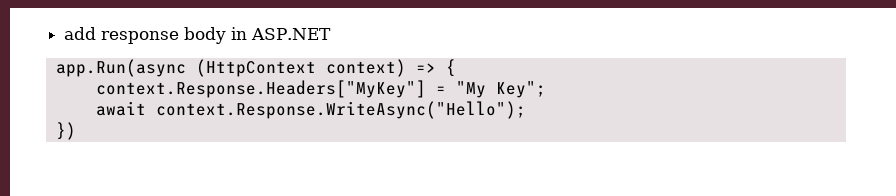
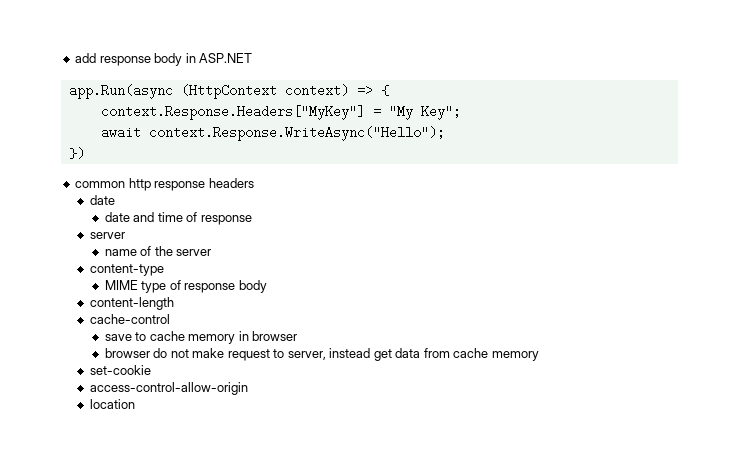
(76, 131) none -> [75,178,254,191] [89,195,115,205] [104,212,252,225] [89,232,125,239] [104,246,212,256] [89,264,164,276] [104,280,267,293] [89,297,174,310] [89,314,170,324] [104,331,298,344] [104,348,539,361] [89,365,151,375] [89,382,248,395] [89,399,135,409] // common http response headers // date // date and time of response // server // name of the server // content-type // MIME type of response body // content-length // cache-control // save to cache memory in browser // browser do not make request to server, instead get data from cache memory // set-cookie // access-control-allow-origin // location

